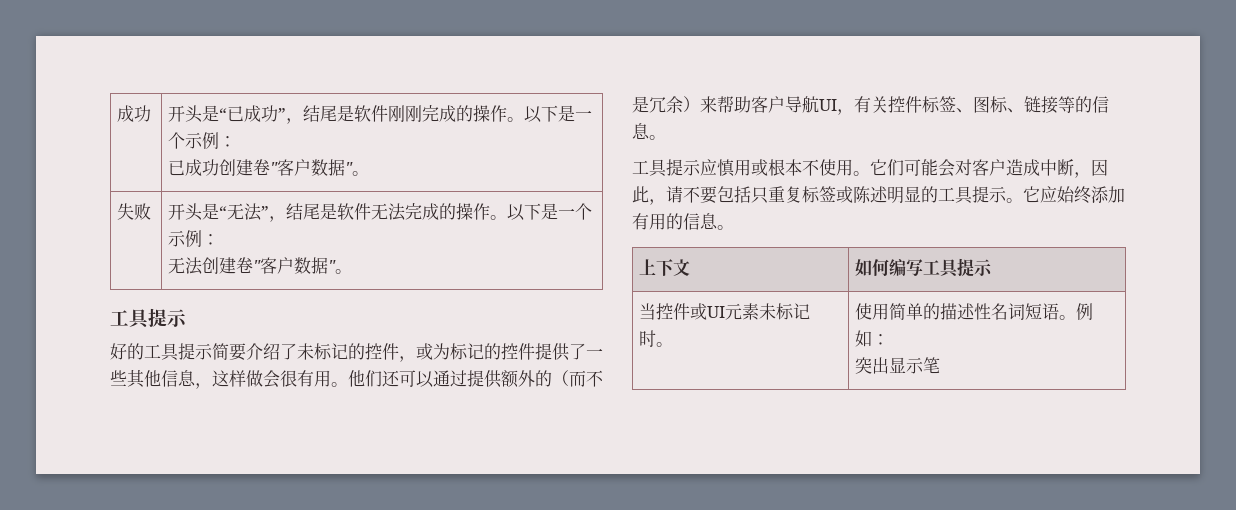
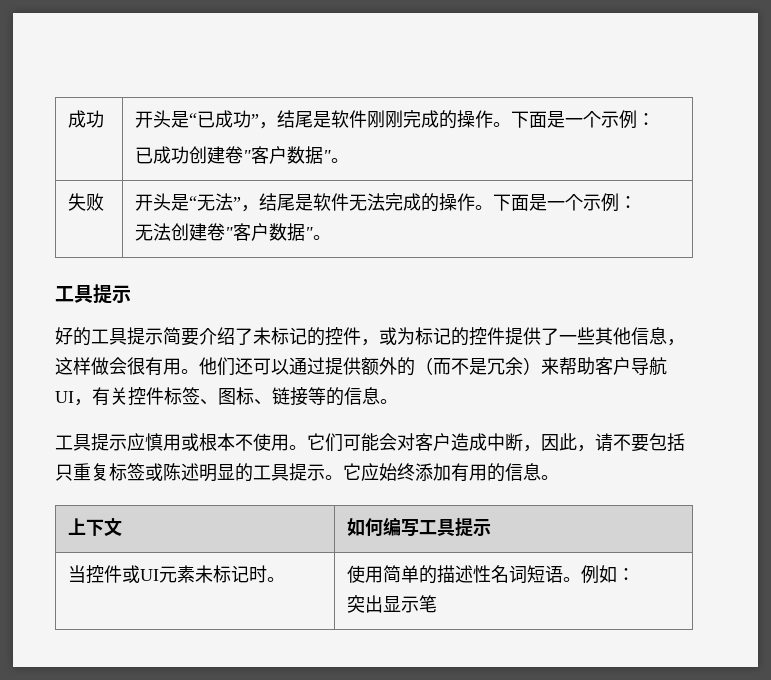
[523,105,558,123] 以下 -> [511,111,548,128] 下面
[506,203,541,221] 以下 -> [493,194,530,211] 下面

